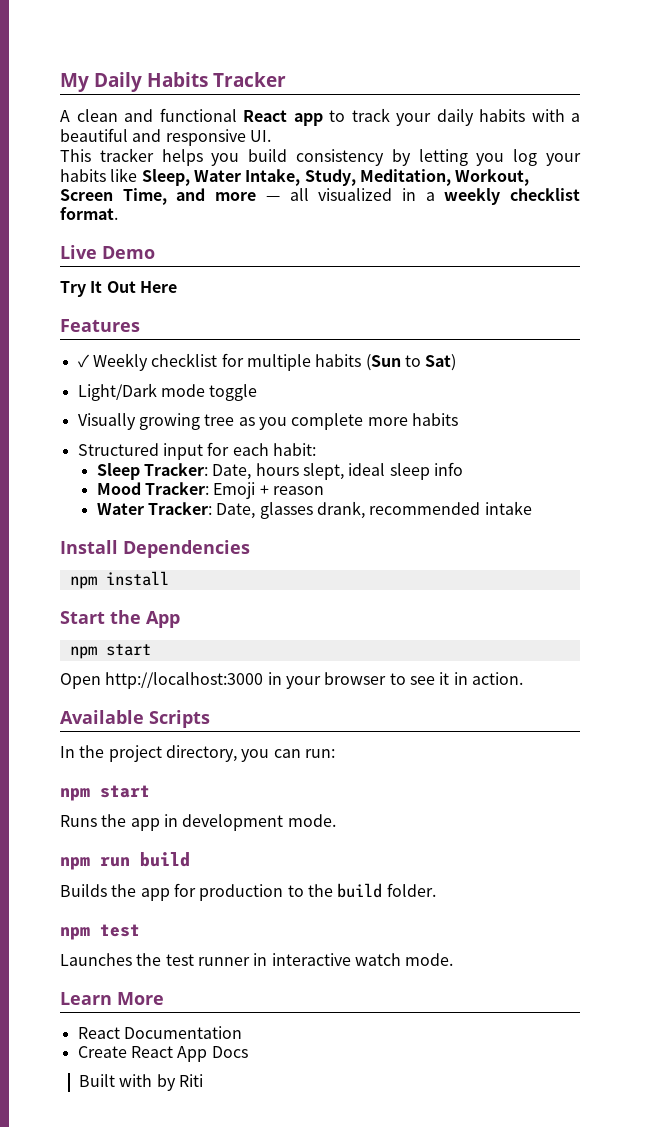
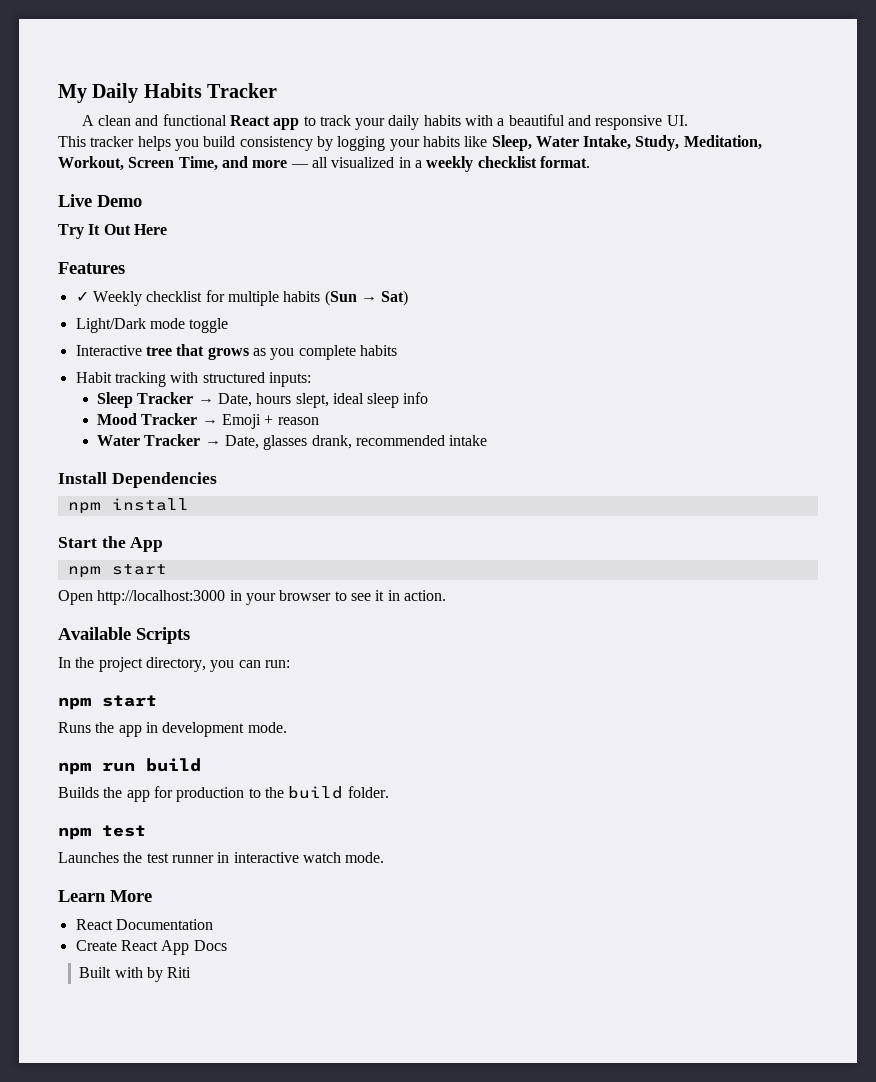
[418,149,538,166] letting you log -> [337,136,386,151] logging
[404,355,421,367] to -> [360,296,377,302] →
[77,413,235,430] Visually growing tree -> [75,344,249,360] Interactive tree that grows
[367,417,408,426] more -> (356, 352) none
[77,442,316,460] Structured input for each habit: -> [75,372,311,387] Habit tracking with structured inputs:
[143,463,208,476] Tracker: -> [137,392,214,404] Tracker →
[144,482,209,495] Tracker: -> [141,413,218,425] Tracker →
[147,502,212,515] Tracker: -> [144,434,221,446] Tracker →

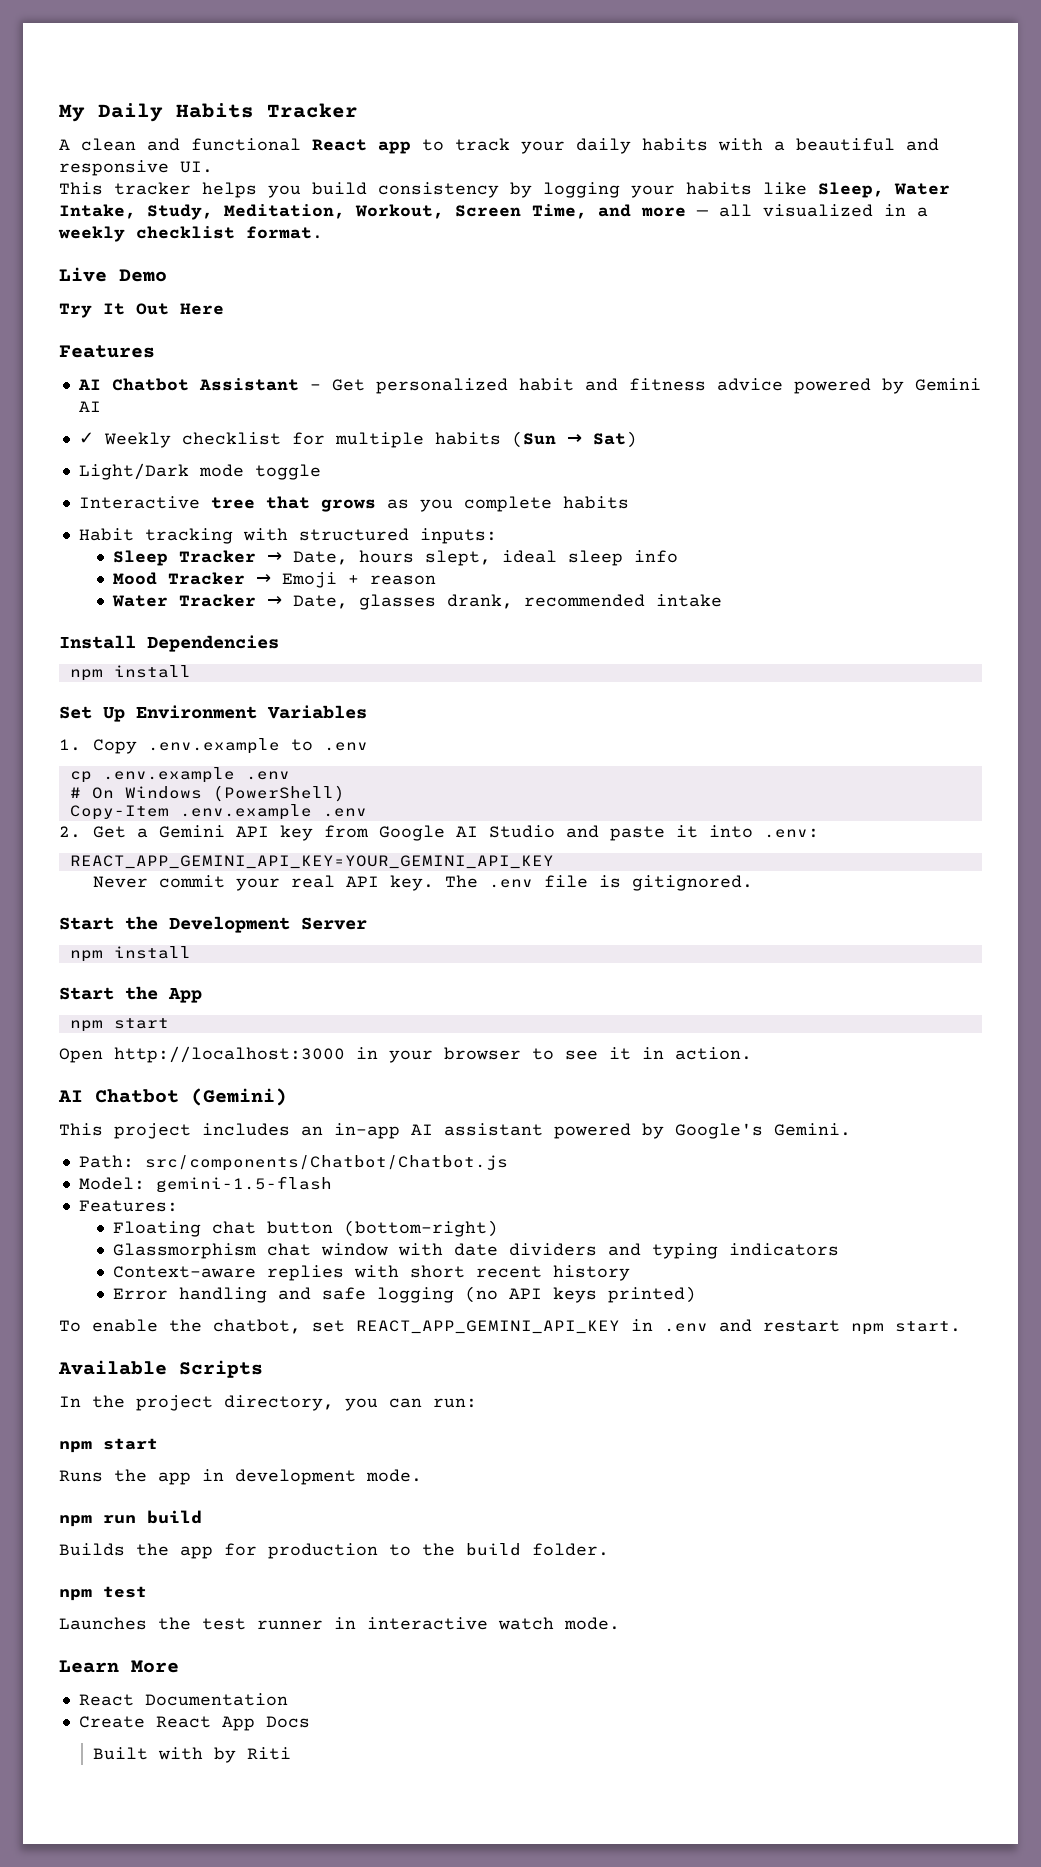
(125, 268) none -> [77,378,981,394] [78,401,101,412] // AI Chatbot Assistant - Get personalized habit and fitness advice powered by Gemini AI
(189, 504) none -> [59,705,367,722] [59,738,369,754] [69,767,290,783] [69,785,345,802] [69,804,367,820] [59,825,820,841] [69,855,554,869] [93,875,754,891] [59,916,367,933] [69,946,191,962] // Set Up Environment Variables // 1. Copy .env.example to .env // cp .env.example .env // # On Windows (PowerShell) // Copy-Item .env.example .env // 2. Get a Gemini API key from Google AI Studio and paste it into .env: // REACT_APP_GEMINI_API_KEY=YOUR_GEMINI_API_KEY // Never commit your real API key. The .env file is gitignored. // Start the Development Server // npm install
(446, 595) none -> [58,1088,287,1106] [59,1123,851,1139] [78,1155,508,1171] [78,1176,332,1193] [78,1200,178,1212] [113,1220,499,1237] [113,1243,840,1259] [113,1265,631,1281] [113,1286,697,1303] [59,1319,961,1335] // AI Chatbot (Gemini) // This project includes an in-app AI assistant powered by Google's Gemini. // Path: src/components/Chatbot/Chatbot.js // Model: gemini-1.5-flash // Features: // Floating chat button (bottom-right) // Glassmorphism chat window with date dividers and typing indicators // Context-aware replies with short recent history // Error handling and safe logging (no API keys printed) // To enable the chatbot, set REACT_APP_GEMINI_API_KEY in .env and restart npm start.

